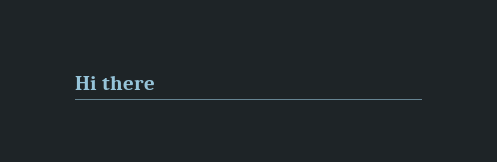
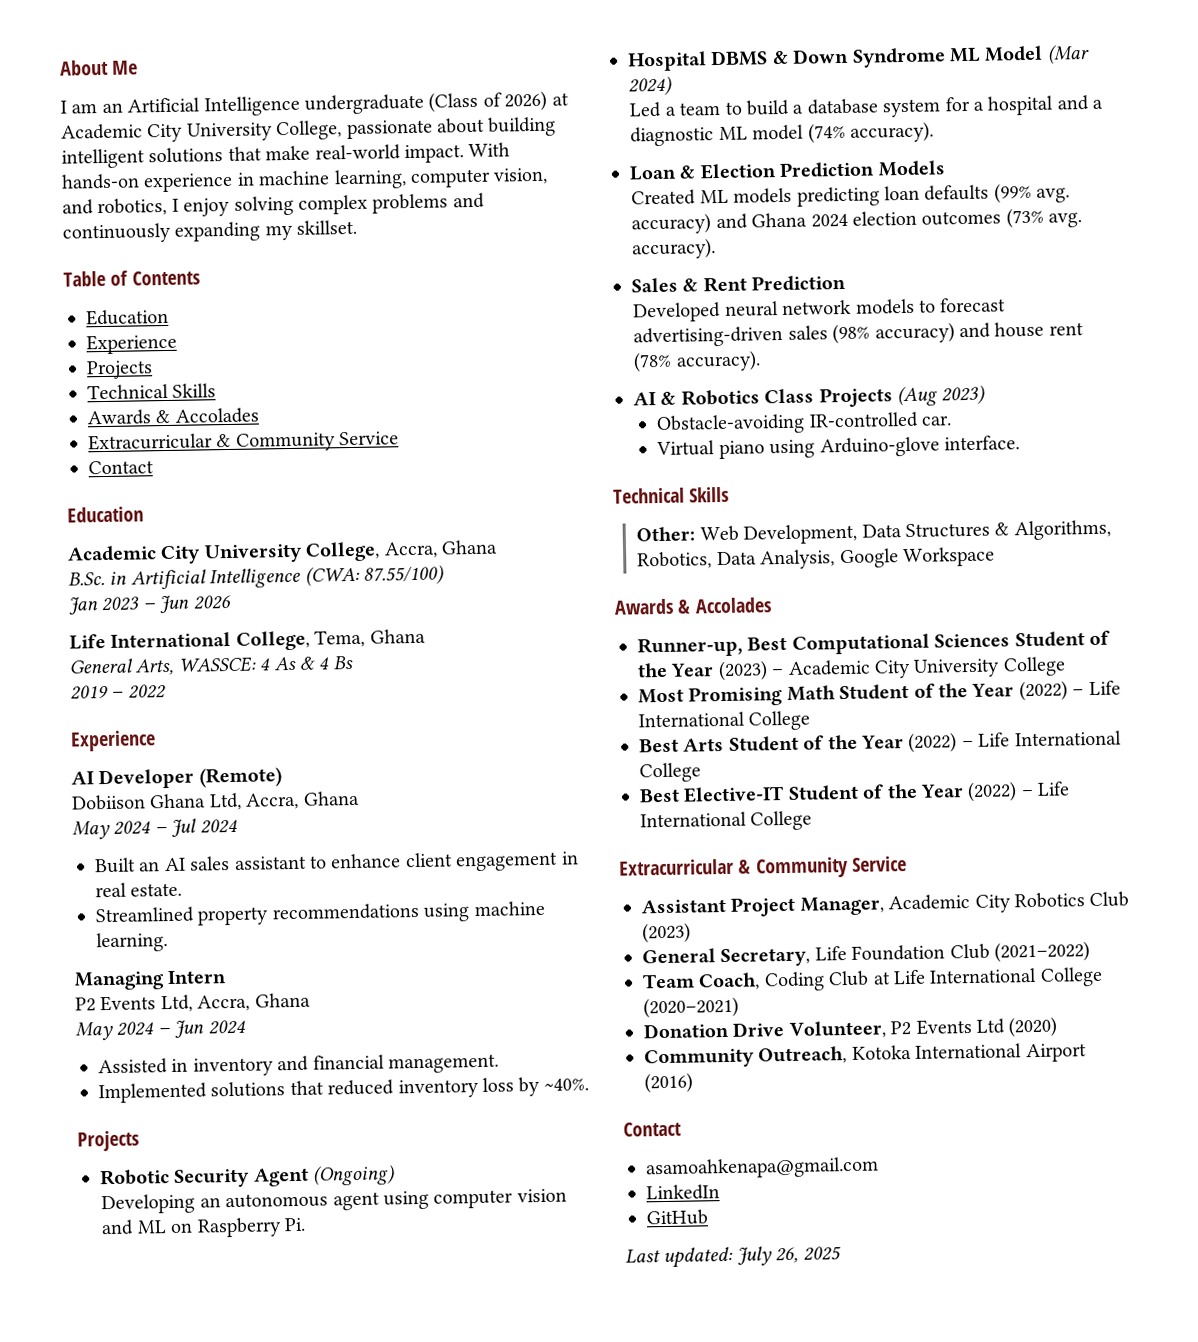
[75,75,155,90] Hi there -> [60,59,139,76] [60,90,569,117] [61,116,557,143] [61,142,511,169] [61,167,549,193] [62,192,485,217] [62,219,358,244] [63,270,200,287] [86,308,169,326] [86,333,177,355] [86,360,153,380] [87,383,217,400] [87,407,259,426] [88,431,400,452] [88,460,154,475] [67,506,144,523] [67,539,498,565] [68,564,444,590] [68,594,231,615] [69,628,426,651] [69,655,353,676] [70,684,167,700] [70,730,156,752] [71,767,282,790] [71,790,360,811] [72,818,238,840] [94,851,579,874] [95,882,183,898] [95,900,545,926] [96,932,168,953] [74,970,228,991] [75,992,311,1013] [75,1019,246,1041] [98,1053,499,1077] [98,1077,589,1104] [77,1130,139,1152] [100,1164,396,1188] [101,1188,567,1215] [101,1217,306,1238] [627,43,1090,72] [628,75,672,97] [629,94,1104,118] [630,121,934,147] [629,160,946,181] [631,182,1071,207] [631,207,1083,235] [631,238,717,260] [631,274,847,293] [633,297,1007,323] [633,321,1084,348] [633,350,761,373] [633,384,986,408] [656,411,953,436] [656,435,1020,460] [613,486,730,504] [636,519,1111,545] [637,546,995,570] [614,597,772,615] [637,630,1110,658] [637,656,1066,682] [638,680,1121,707] [638,710,811,731] [639,730,1122,753] [639,762,701,783] [639,781,1071,803] [640,810,813,831] [619,856,908,879] [641,891,1130,917] [642,922,691,944] [642,941,1090,968] [642,966,1103,992] [643,996,739,1019] [643,1016,1058,1039] [644,1043,1087,1069] [644,1072,693,1094] [623,1121,682,1137] [645,1156,879,1180] [646,1184,720,1201] [646,1209,708,1226] [625,1246,841,1269] About Me // I am an Artificial Intelligence undergraduate (Class of 2026) at Academic City University College, passionate about building intelligent solutions that make real-world impact. With hands-on experience in machine learning, computer vision, and robotics, I enjoy solving complex problems and continuously expanding my skillset. // Table of Contents // Education // Experience // Projects // Technical Skills // Awards & Accolades // Extracurricular & Community Service // Contact // Education // Academic City University College, Accra, Ghana // B.Sc. in Artificial Intelligence (CWA: 87.55/100) // Jan 2023 – Jun 2026 // Life International College, Tema, Ghana // General Arts, WASSCE: 4 As & 4 Bs // 2019 – 2022 // Experience // AI Developer (Remote) // Dobiison Ghana Ltd, Accra, Ghana // May 2024 – Jul 2024 // Built an AI sales assistant to enhance client engagement in real estate. // Streamlined property recommendations using machine learning. // Managing Intern // P2 Events Ltd, Accra, Ghana // May 2024 – Jun 2024 // Assisted in inventory and financial management. // Implemented solutions that reduced inventory loss by ~40%. // Projects // Robotic Security Agent (Ongoing) // Developing an autonomous agent using computer vision and ML on Raspberry Pi. // Hospital DBMS & Down Syndrome ML Model (Mar 2024) // Led a team to build a database system for a hospital and a diagnostic ML model (74% accuracy). // Loan & Election Prediction Models // Created ML models predicting loan defaults (99% avg. accuracy) and Ghana 2024 election outcomes (73% avg. accuracy). // Sales & Rent Prediction // Developed neural network models to forecast advertising-driven sales (98% accuracy) and house rent (78% accuracy). // AI & Robotics Class Projects (Aug 2023) // Obstacle-avoiding IR-controlled car. // Virtual piano using Arduino-glove interface. // Technical Skills // Other: Web Development, Data Structures & Algorithms, Robotics, Data Analysis, Google Workspace // Awards & Accolades // Runner-up, Best Computational Sciences Student of the Year (2023) – Academic City University College // Most Promising Math Student of the Year (2022) – Life International College // Best Arts Student of the Year (2022) – Life International College // Best Elective-IT Student of the Year (2022) – Life International College // Extracurricular & Community Service // Assistant Project Manager, Academic City Robotics Club (2023) // General Secretary, Life Foundation Club (2021–2022) // Team Coach, Coding Club at Life International College (2020–2021) // Donation Drive Volunteer, P2 Events Ltd (2020) // Community Outreach, Kotoka International Airport (2016) // Contact // asamoahkenapa@gmail.com // LinkedIn // GitHub // Last updated: July 26, 2025

